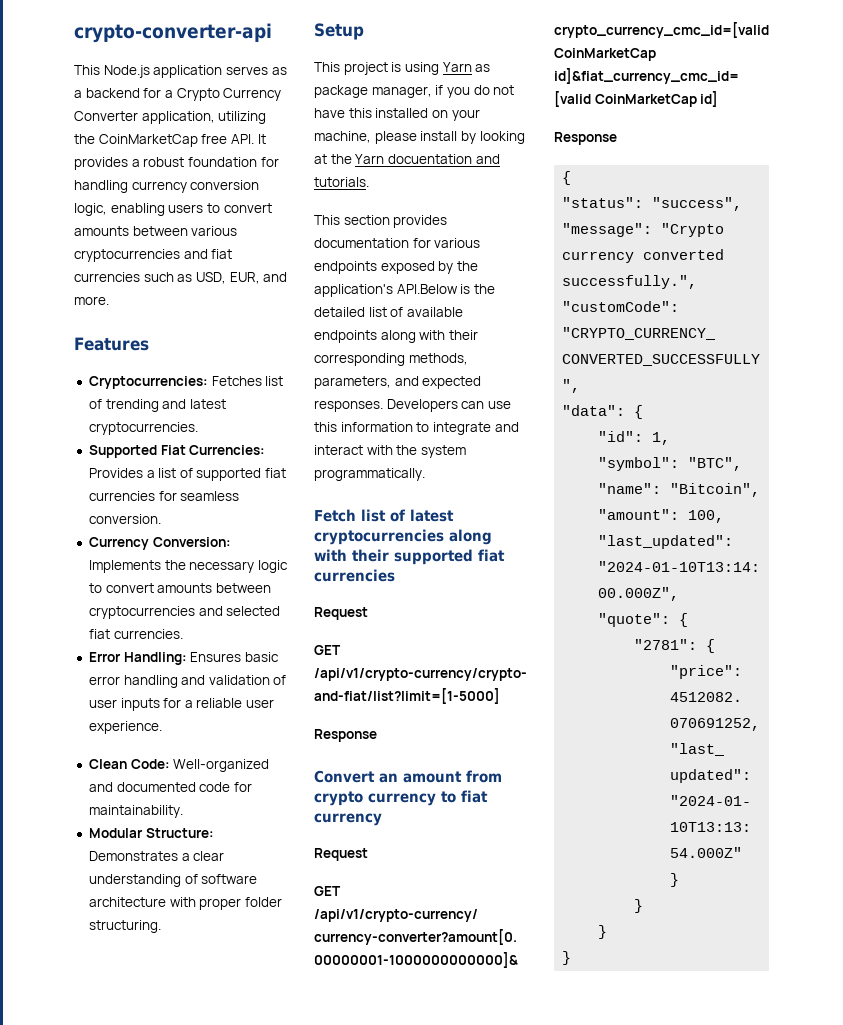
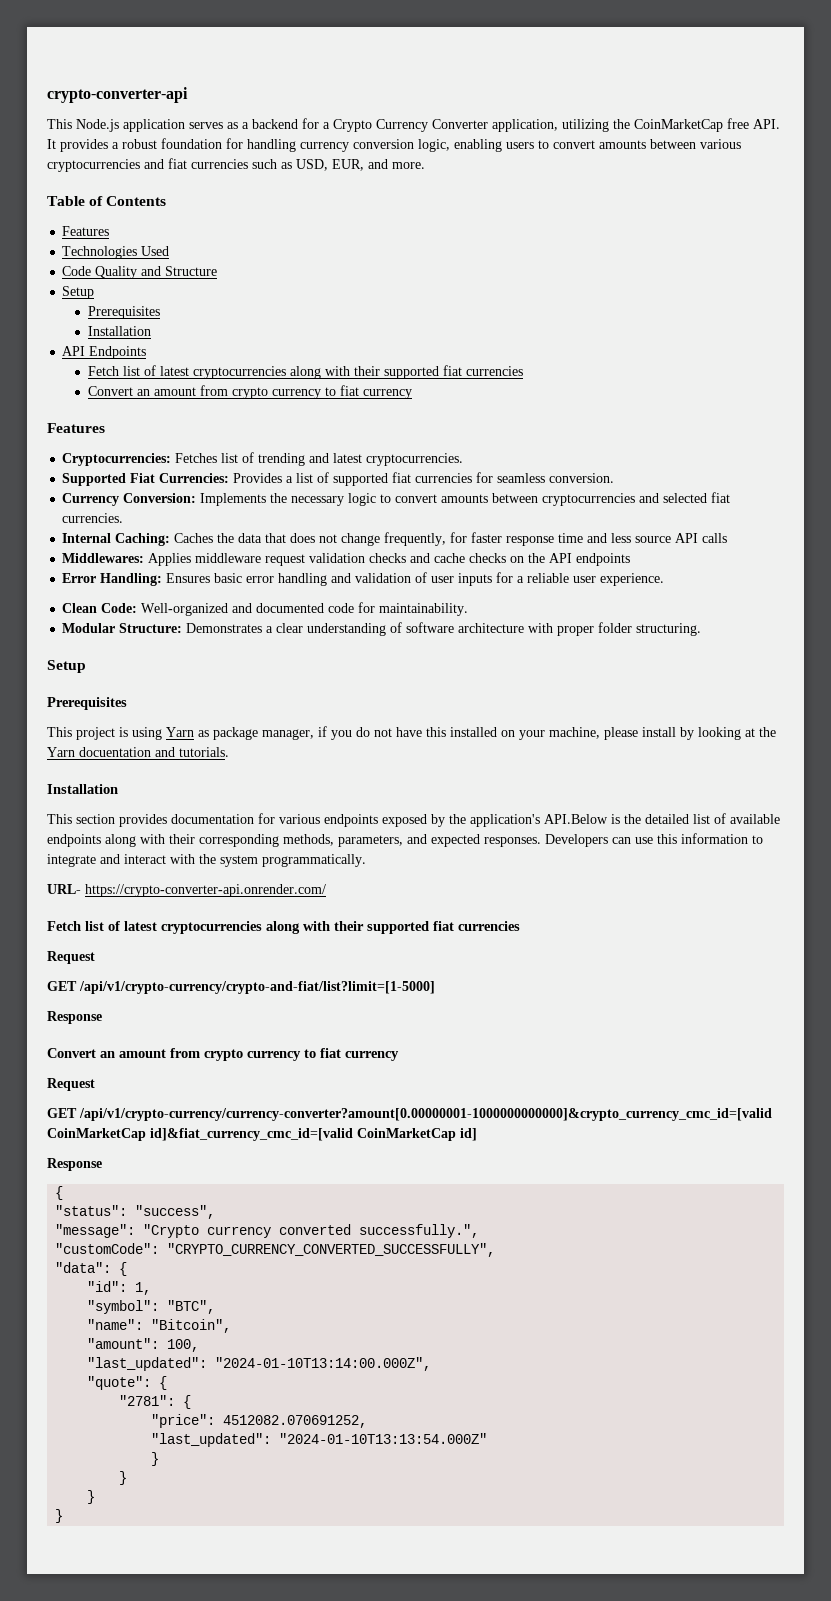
(109, 300) none -> [47,196,167,206] [62,226,110,236] [62,246,170,259] [62,266,218,279] [62,286,95,299] [87,306,160,319] [87,326,151,336] [62,346,147,359] [87,365,523,379] [87,385,412,399] // Table of Contents // Features // Technologies Used // Code Quality and Structure // Setup // Prerequisites // Installation // API Endpoints // Fetch list of latest cryptocurrencies along with their supported fiat currencies // Convert an amount from crypto currency to fiat currency
(183, 634) none -> [62,532,728,546] [62,553,631,566] // Internal Caching: Caches the data that does not change frequently, for faster response time and less source API calls // Middlewares: Applies middleware request validation checks and cache checks on the API endpoints
(364, 31) none -> [47,697,127,710] // Prerequisites
(369, 182) none -> [47,784,118,794] // Installation
(425, 474) none -> [47,884,326,897] // URL- https://crypto-converter-api.onrender.com/

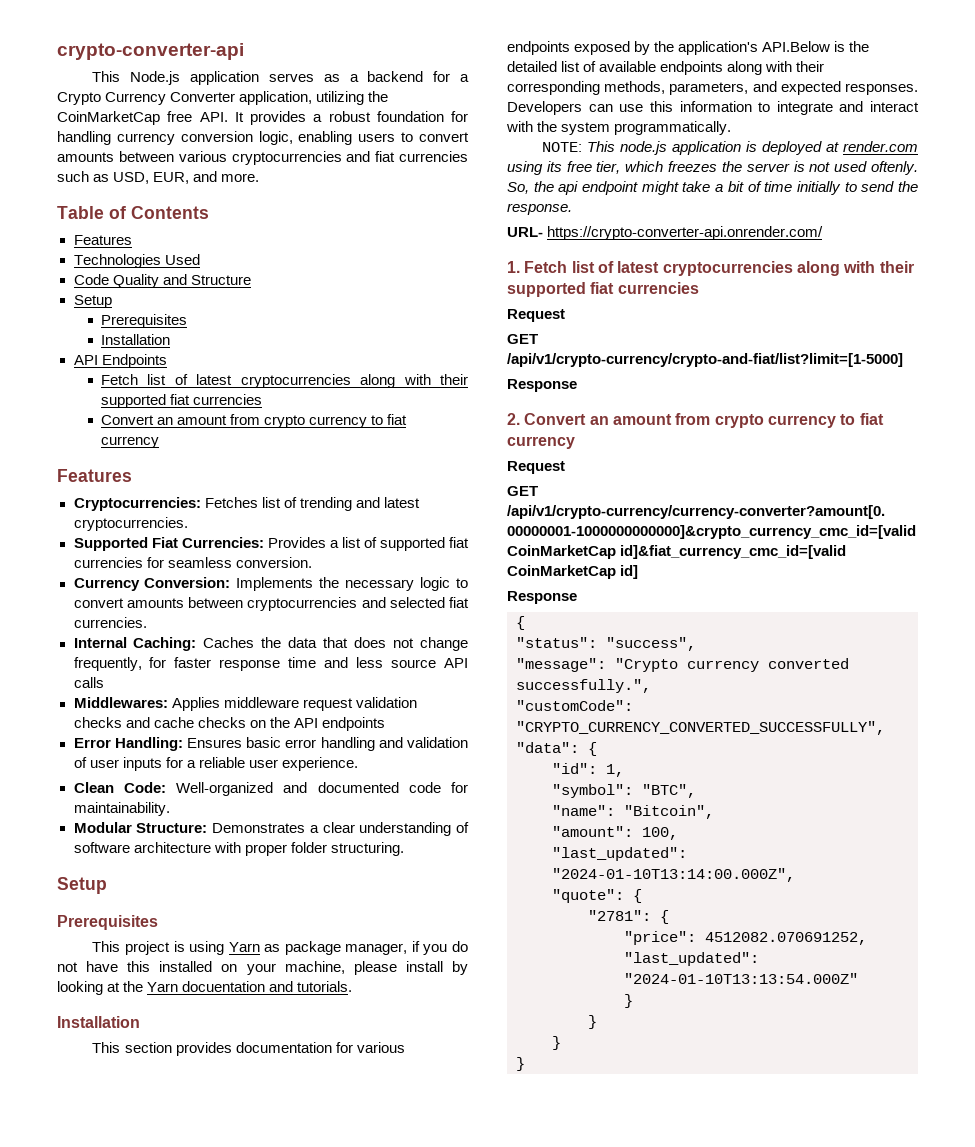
(366, 860) none -> [542,141,918,155] [507,161,918,175] [507,181,918,195] [507,203,572,215] // NOTE: This node.js application is deployed at render.com using its free tier, which freezes the server is not used oftenly. So, the api endpoint might take a bit of time initially to send the response.
(326, 890) none -> [507,261,520,273] 1.
(102, 1017) none -> [507,413,520,425] 2.

